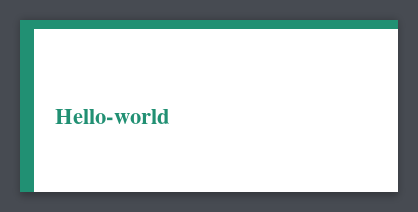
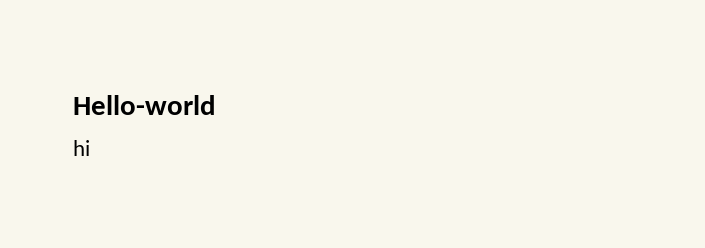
(170, 116) none -> [73,140,90,156] // hi

